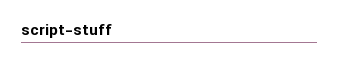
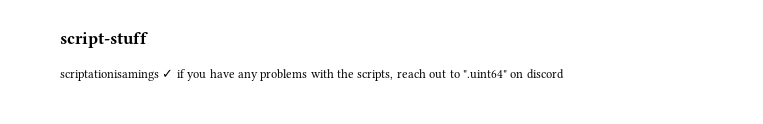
(112, 31) none -> [60,69,564,81] // scriptationisamings ✓ if you have any problems with the scripts, reach out to ".uint64" on discord

